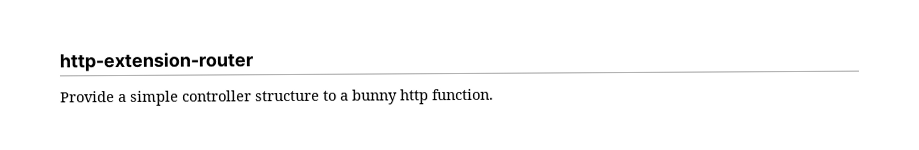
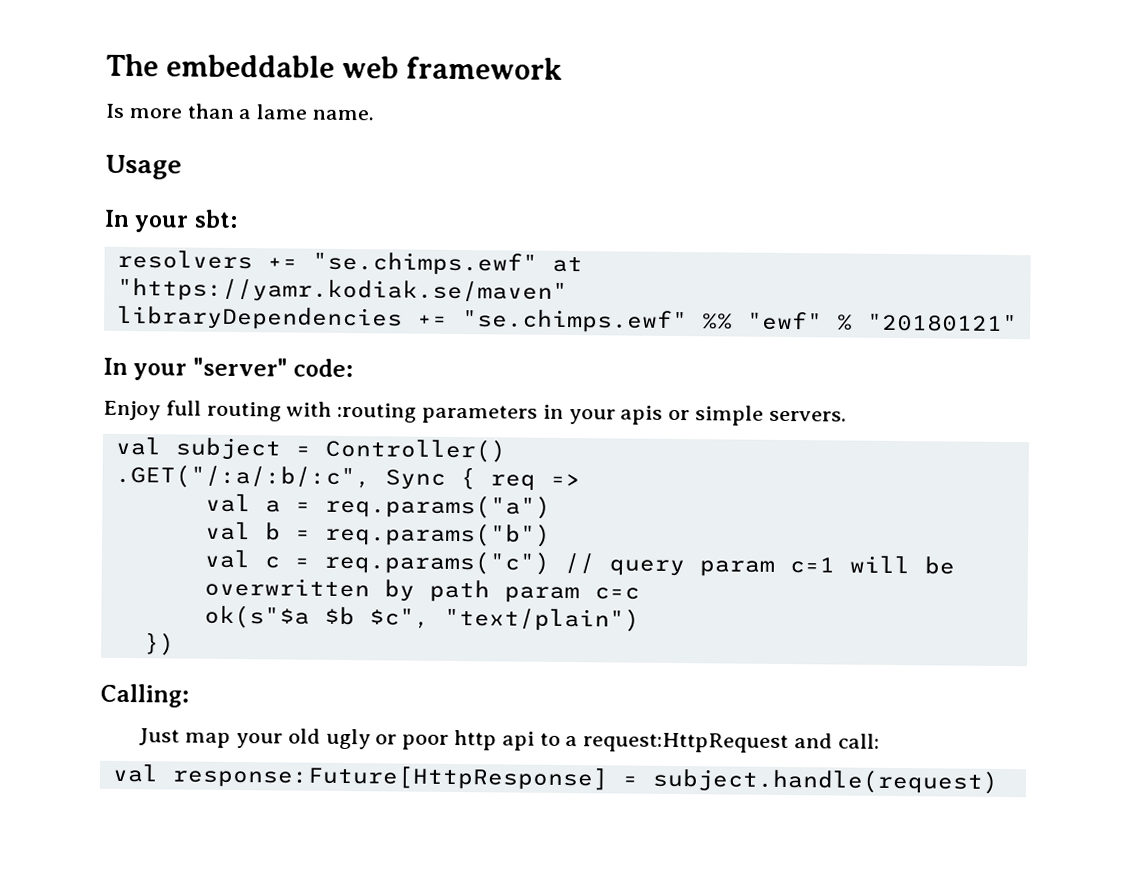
[59,52,253,72] [60,88,494,106] http-extension-router // Provide a simple controller structure to a bunny http function. -> [106,53,564,80] [105,103,375,121] [105,154,182,180] [104,209,238,233] [116,249,583,276] [116,277,568,305] [116,305,1018,334] [103,357,354,381] [103,400,847,426] [114,436,507,463] [114,463,581,491] [204,493,551,519] [204,521,551,547] [203,549,955,577] [203,577,640,604] [203,604,640,632] [143,632,175,656] [100,683,189,708] [139,728,880,754] [111,763,999,794] The embeddable web framework // Is more than a lame name. // Usage // In your sbt: // resolvers += "se.chimps.ewf" at "https://yamr.kodiak.se/maven" // libraryDependencies += "se.chimps.ewf" %% "ewf" % "20180121" // In your "server" code: // Enjoy full routing with :routing parameters in your apis or simple servers. // val subject = Controller() // .GET("/:a/:b/:c", Sync { req => // val a = req.params("a") // val b = req.params("b") // val c = req.params("c") // query param c=1 will be overwritten by path param c=c // ok(s"$a $b $c", "text/plain") // }) // Calling: // Just map your old ugly or poor http api to a request:HttpRequest and call: // val response:Future[HttpResponse] = subject.handle(request)

